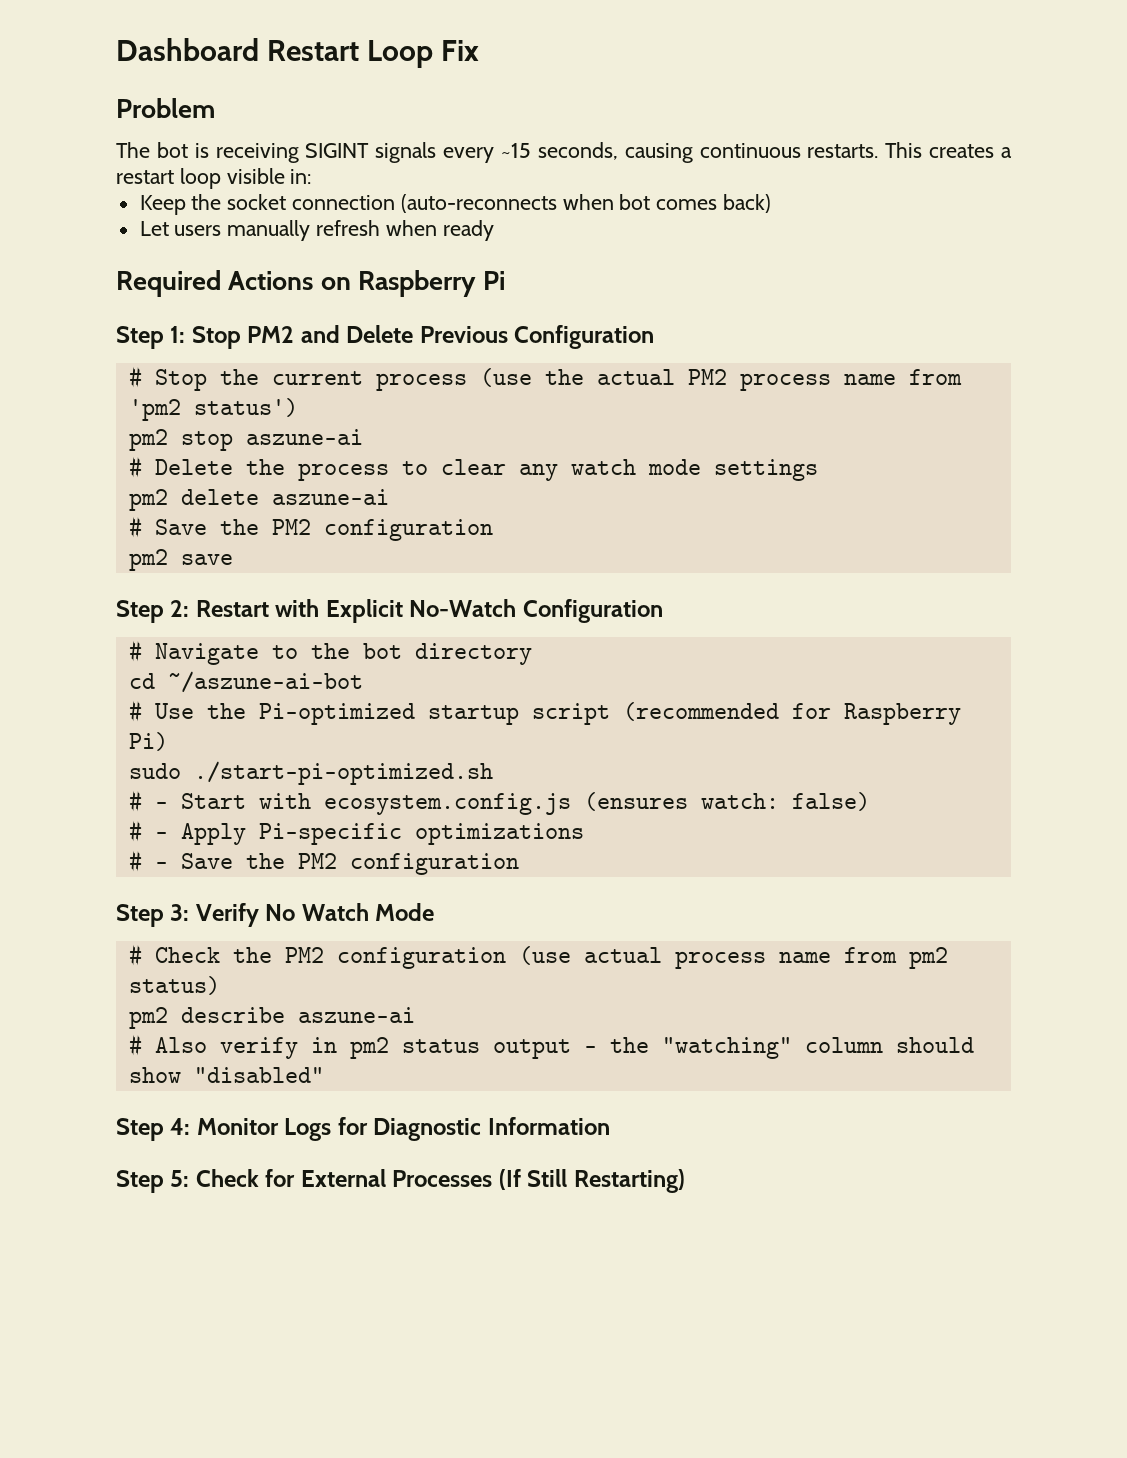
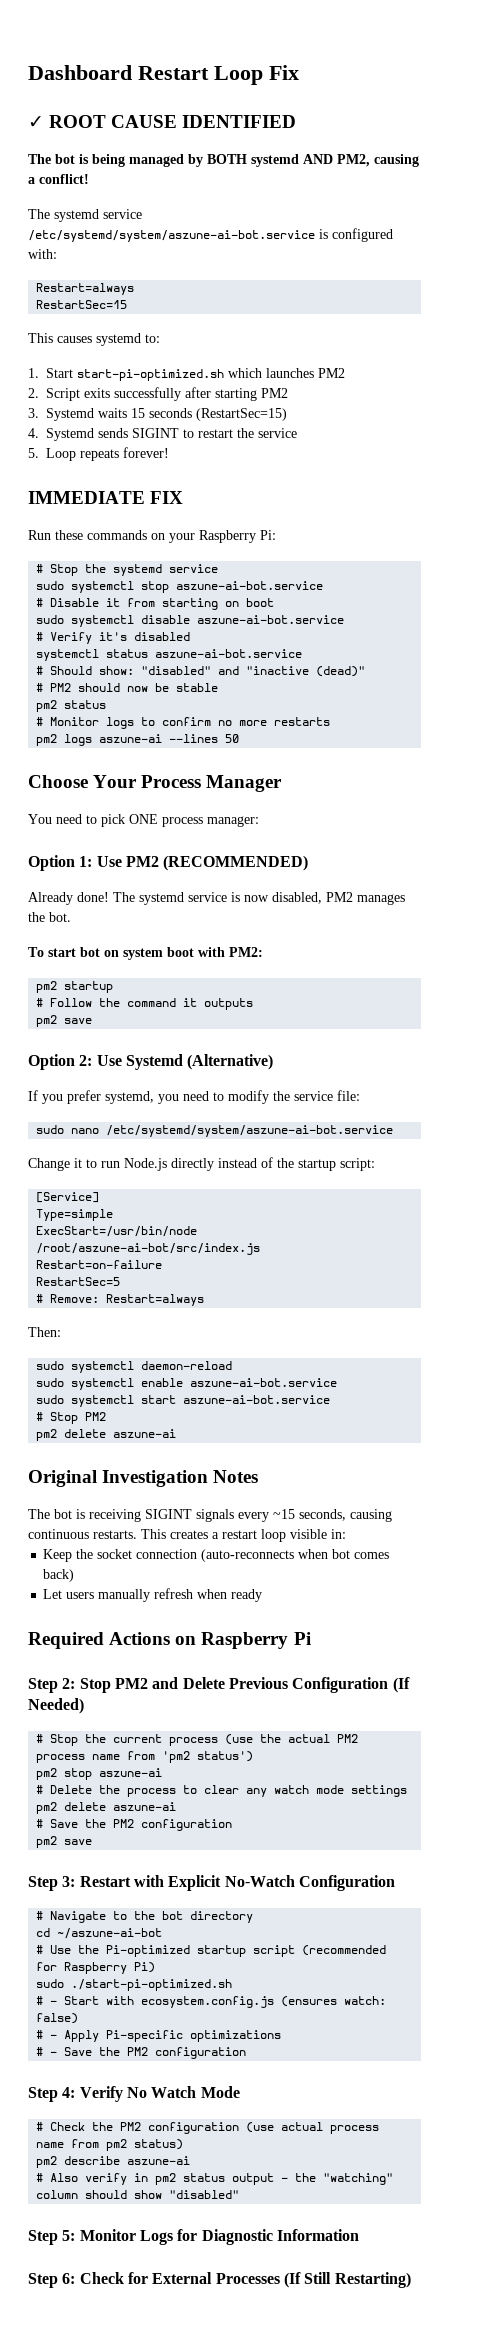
[116,98,215,118] Problem -> [28,115,297,128] [28,154,419,167] [28,174,89,184] [28,209,142,222] [28,228,393,242] [28,249,57,259] [36,283,135,295] [36,300,128,309] [28,333,160,346] [28,368,345,381] [28,387,288,401] [28,408,287,421] [28,428,297,441] [28,447,169,461] [28,491,184,504] [28,530,276,543] [36,564,219,576] [36,581,324,593] [36,598,275,610] [36,615,345,627] [36,632,191,644] [36,649,303,661] [36,666,366,677] [36,683,219,692] [36,700,107,712] [36,717,331,729] [36,734,240,746] [28,775,283,792] [28,814,259,827] [28,855,309,871] [28,892,405,905] [28,912,71,922] [28,947,263,960] [36,981,114,993] [36,998,254,1010] [36,1015,93,1027] [28,1054,274,1070] [28,1090,360,1104] [36,1125,394,1137] [28,1157,375,1171] [36,1192,100,1203] [36,1209,114,1221] [36,1226,198,1237] [36,1243,261,1255] [36,1260,163,1269] [36,1277,121,1286] [36,1294,205,1306] [28,1327,61,1337] [36,1361,233,1373] [36,1378,338,1390] [36,1395,331,1407] [36,1412,107,1424] [36,1429,177,1441] [28,1470,259,1487] ✓ ROOT CAUSE IDENTIFIED // The bot is being managed by BOTH systemd AND PM2, causing a conflict! // The systemd service /etc/systemd/system/aszune-ai-bot.service is configured with: // Restart=always // RestartSec=15 // This causes systemd to: // 1. Start start-pi-optimized.sh which launches PM2 // 2. Script exits successfully after starting PM2 // 3. Systemd waits 15 seconds (RestartSec=15) // 4. Systemd sends SIGINT to restart the service // 5. Loop repeats forever! // IMMEDIATE FIX // Run these commands on your Raspberry Pi: // # Stop the systemd service // sudo systemctl stop aszune-ai-bot.service // # Disable it from starting on boot // sudo systemctl disable aszune-ai-bot.service // # Verify it's disabled // systemctl status aszune-ai-bot.service // # Should show: "disabled" and "inactive (dead)" // # PM2 should now be stable // pm2 status // # Monitor logs to confirm no more restarts // pm2 logs aszune-ai --lines 50 // Choose Your Process Manager // You need to pick ONE process manager: // Option 1: Use PM2 (RECOMMENDED) // Already done! The systemd service is now disabled, PM2 manages the bot. // To start bot on system boot with PM2: // pm2 startup // # Follow the command it outputs // pm2 save // Option 2: Use Systemd (Alternative) // If you prefer systemd, you need to modify the service file: // sudo nano /etc/systemd/system/aszune-ai-bot.service // Change it to run Node.js directly instead of the startup script: // [Service] // Type=simple // ExecStart=/usr/bin/node /root/aszune-ai-bot/src/index.js // Restart=on-failure // RestartSec=5 // # Remove: Restart=always // Then: // sudo systemctl daemon-reload // sudo systemctl enable aszune-ai-bot.service // sudo systemctl start aszune-ai-bot.service // # Stop PM2 // pm2 delete aszune-ai // Original Investigation Notes
[170,326,186,343] 1: -> [62,1678,76,1689] 2:
(655, 337) none -> [392,1677,410,1693] [28,1698,84,1714] (If Needed)
[170,600,190,617] 2: -> [62,1876,76,1887] 3:
[170,904,190,921] 3: -> [62,2087,76,2098] 4:
[170,1118,191,1135] 4: -> [62,2230,76,2241] 5:
[170,1170,190,1187] 5: -> [62,2273,76,2284] 6:

